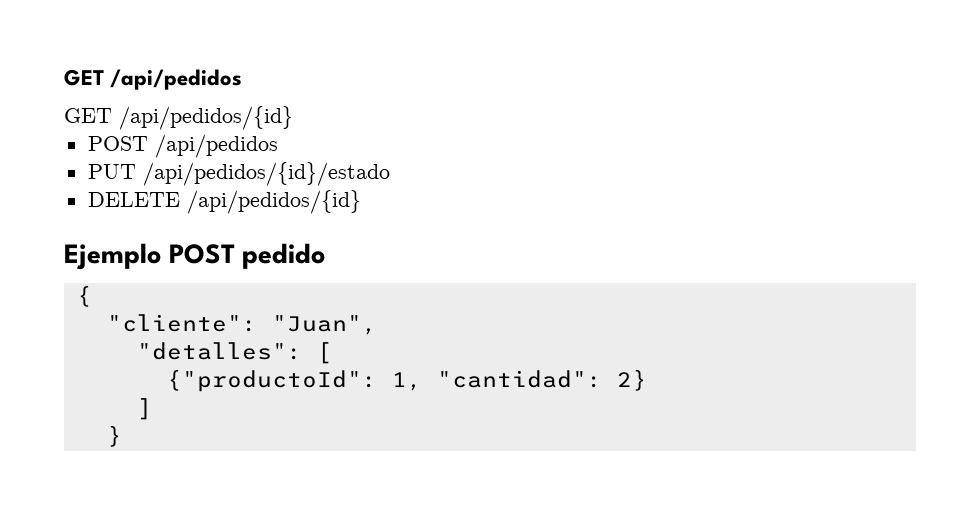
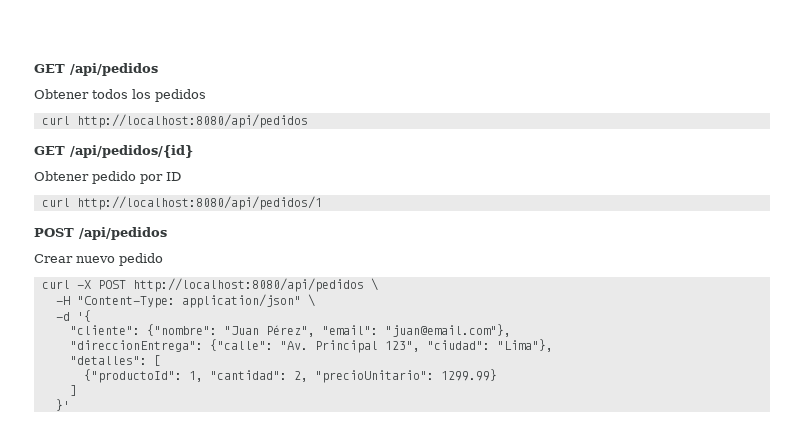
[64,106,293,130] [87,134,278,158] [87,162,390,186] [87,190,361,214] [64,243,326,270] [76,285,92,307] [106,314,377,335] GET /api/pedidos/{id} // POST /api/pedidos // PUT /api/pedidos/{id}/estado // DELETE /api/pedidos/{id} // Ejemplo POST pedido // { // "cliente": "Juan", -> [34,89,206,102] [41,114,308,128] [34,145,193,158] [34,171,181,184] [41,196,322,210] [34,227,167,240] [34,253,163,266] [41,278,378,292] [55,294,315,308] [55,310,91,322] [69,324,511,337] [69,339,553,353] Obtener todos los pedidos // curl http://localhost:8080/api/pedidos // GET /api/pedidos/{id} // Obtener pedido por ID // curl http://localhost:8080/api/pedidos/1 // POST /api/pedidos // Crear nuevo pedido // curl -X POST http://localhost:8080/api/pedidos \ // -H "Content-Type: application/json" \ // -d '{ // "cliente": {"nombre": "Juan Pérez", "email": "juan@email.com"}, // "direccionEntrega": {"calle": "Av. Principal 123", "ciudad": "Lima"},
[616,369,647,391] 2} -> [293,369,497,383] 2, "precioUnitario": 1299.99}
[106,425,122,447] } -> [55,399,70,411] }'

